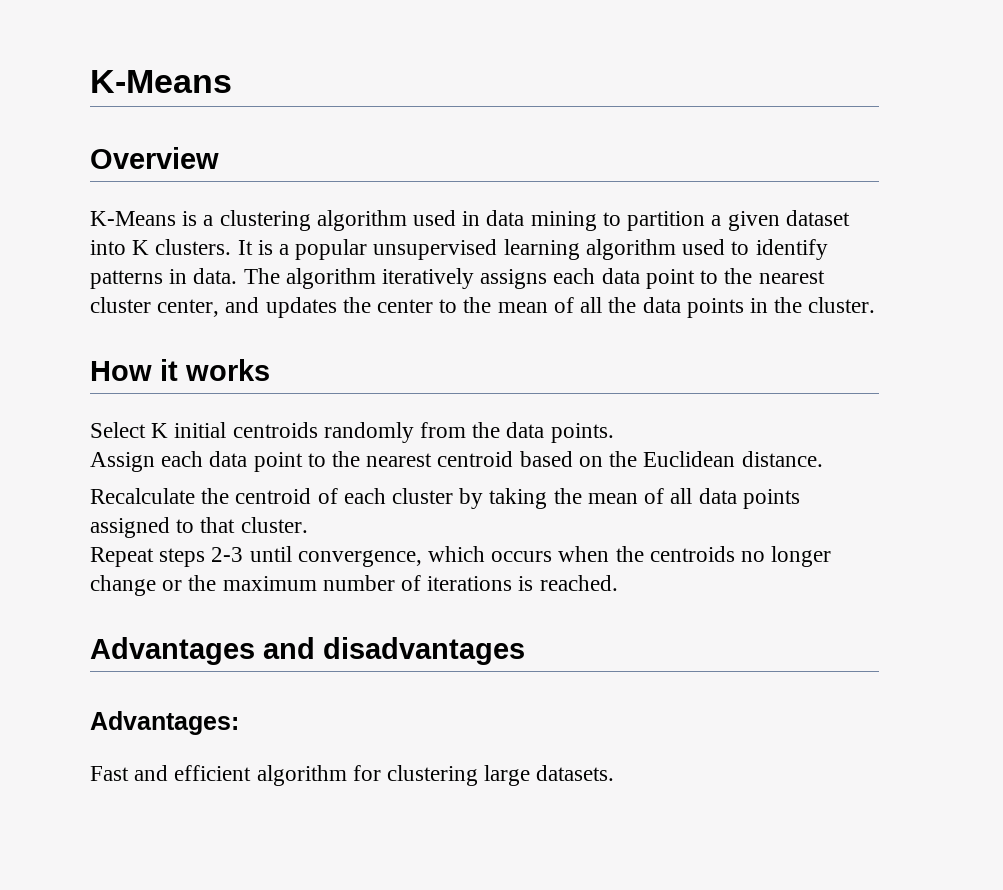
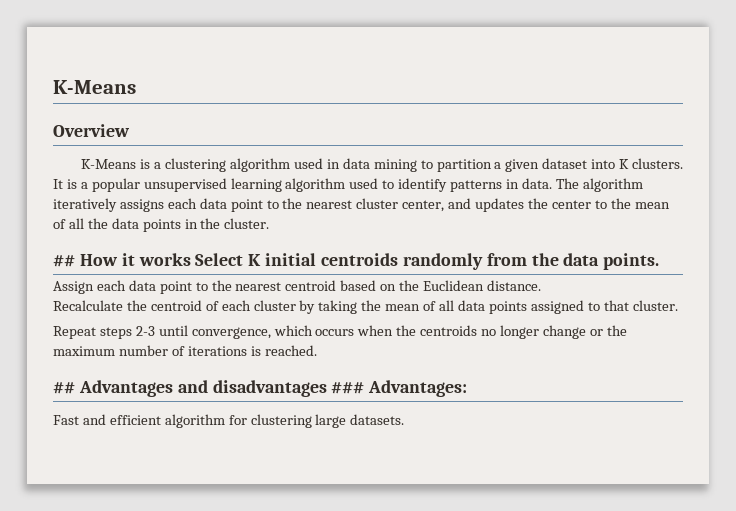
(876, 305) none -> [53,255,75,267] ##
(270, 370) // -> (191, 259) none
(618, 583) none -> [53,382,75,394] ##
(525, 651) // -> [331,382,365,394] ###

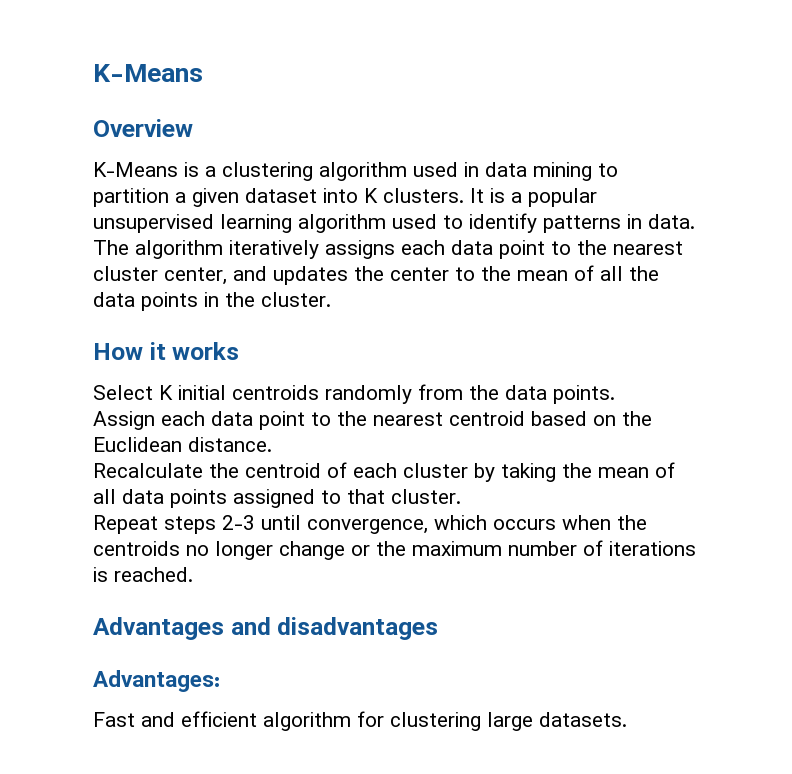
[53,255,75,267] ## -> (331, 299) none
(191, 259) none -> (240, 351) //
[53,382,75,394] ## -> (193, 574) none
[331,382,365,394] ### -> (439, 628) //

